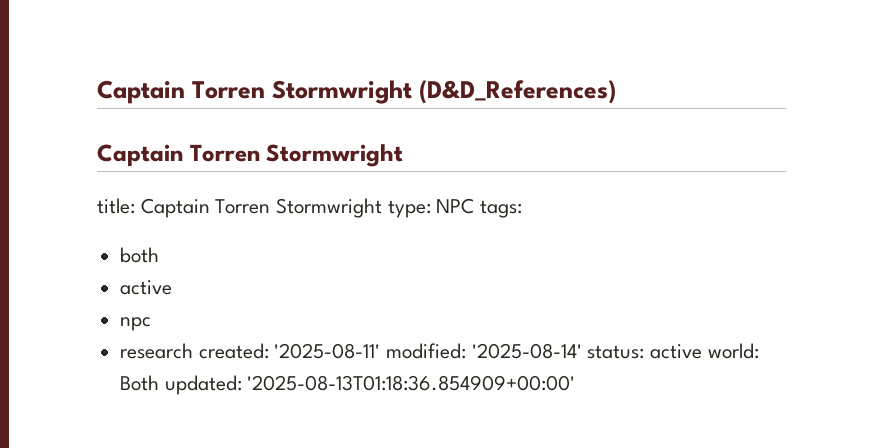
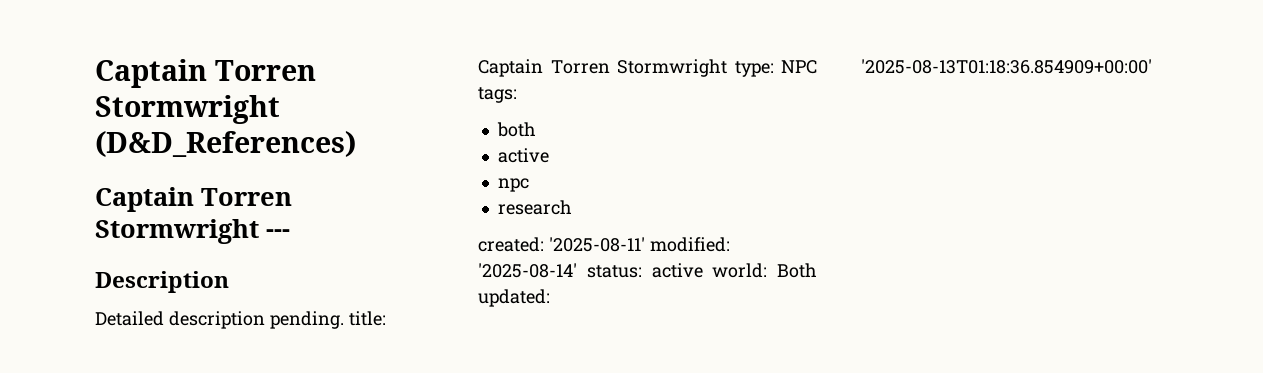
(404, 155) // -> [266,229,290,238] [95,271,229,293] [95,311,344,329] --- // Description // Detailed description pending.
(194, 351) none -> (572, 207) //

